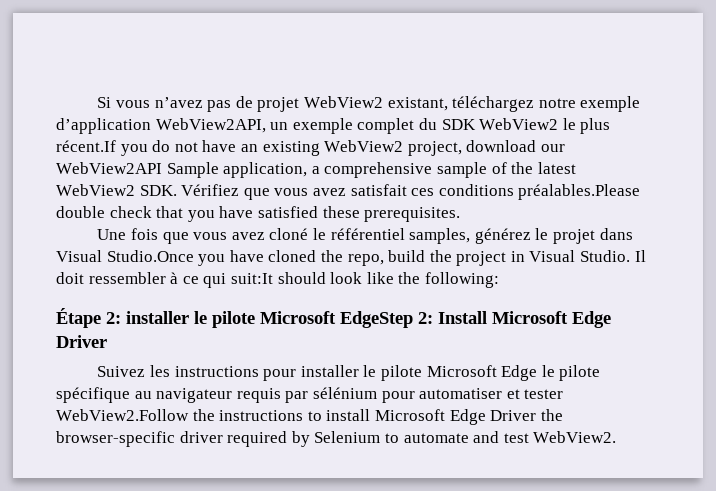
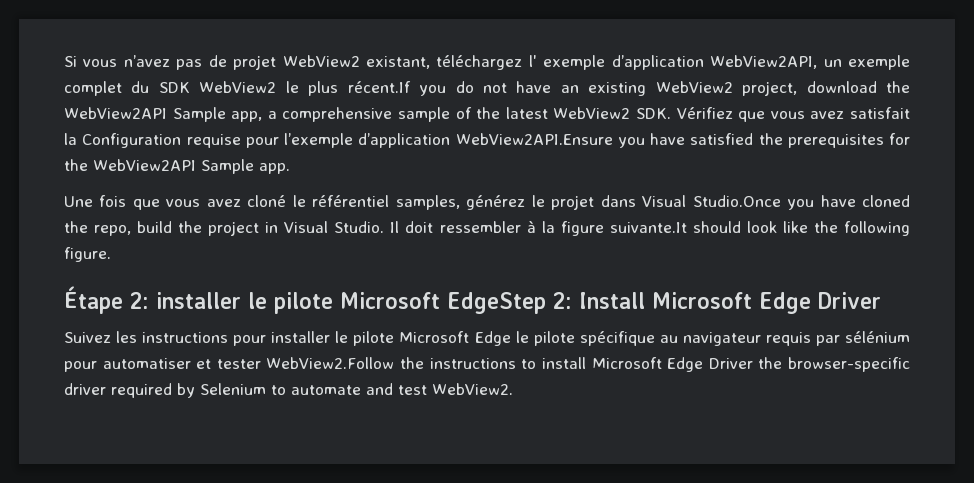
[538,98,576,108] notre -> [528,55,537,67] l'
[540,144,565,152] [56,162,308,178] our WebView2API Sample application, -> [886,81,910,93] [64,107,263,122] the WebView2API Sample app,
[411,184,641,200] [56,206,461,222] ces conditions préalables.Please double check that you have satisfied these prerequisites. -> [64,133,910,148] [64,159,290,174] la Configuration requise pour l’exemple d’application WebView2API.Ensure you have satisfied the prerequisites for the WebView2API Sample app.
[182,273,273,288] ce qui suit:It -> [541,221,687,236] la figure suivante.It
[424,272,499,288] following: -> [844,221,910,236] [64,247,111,262] following figure.

